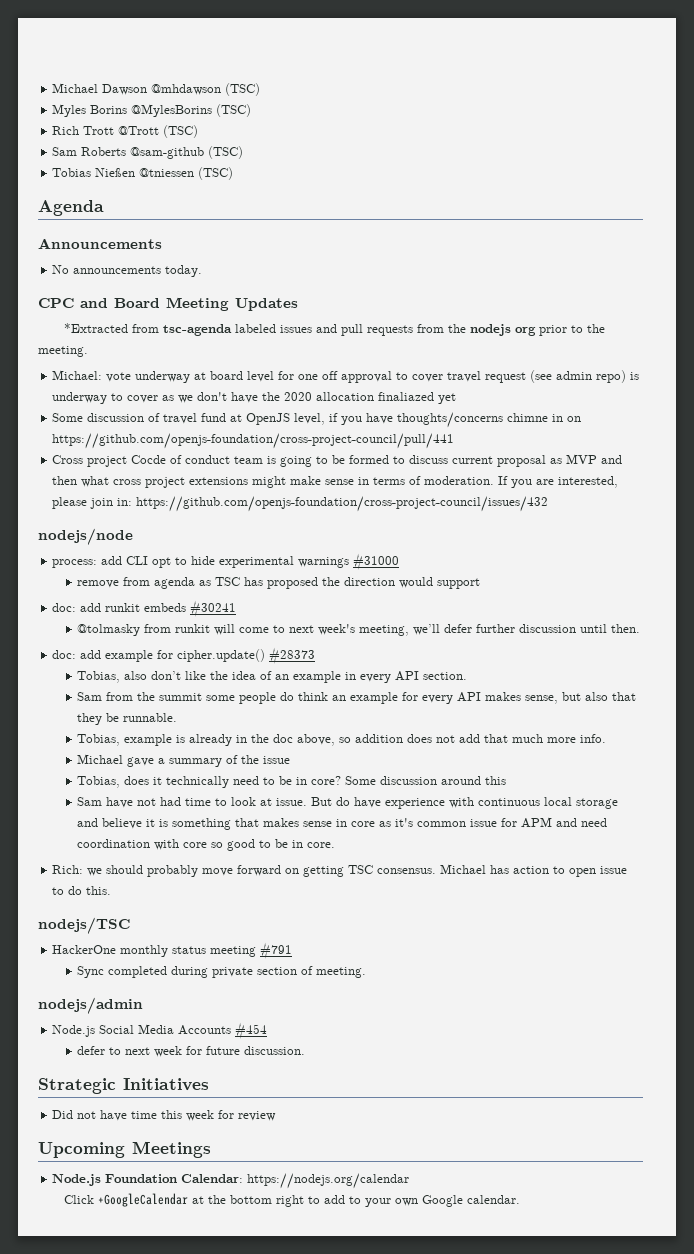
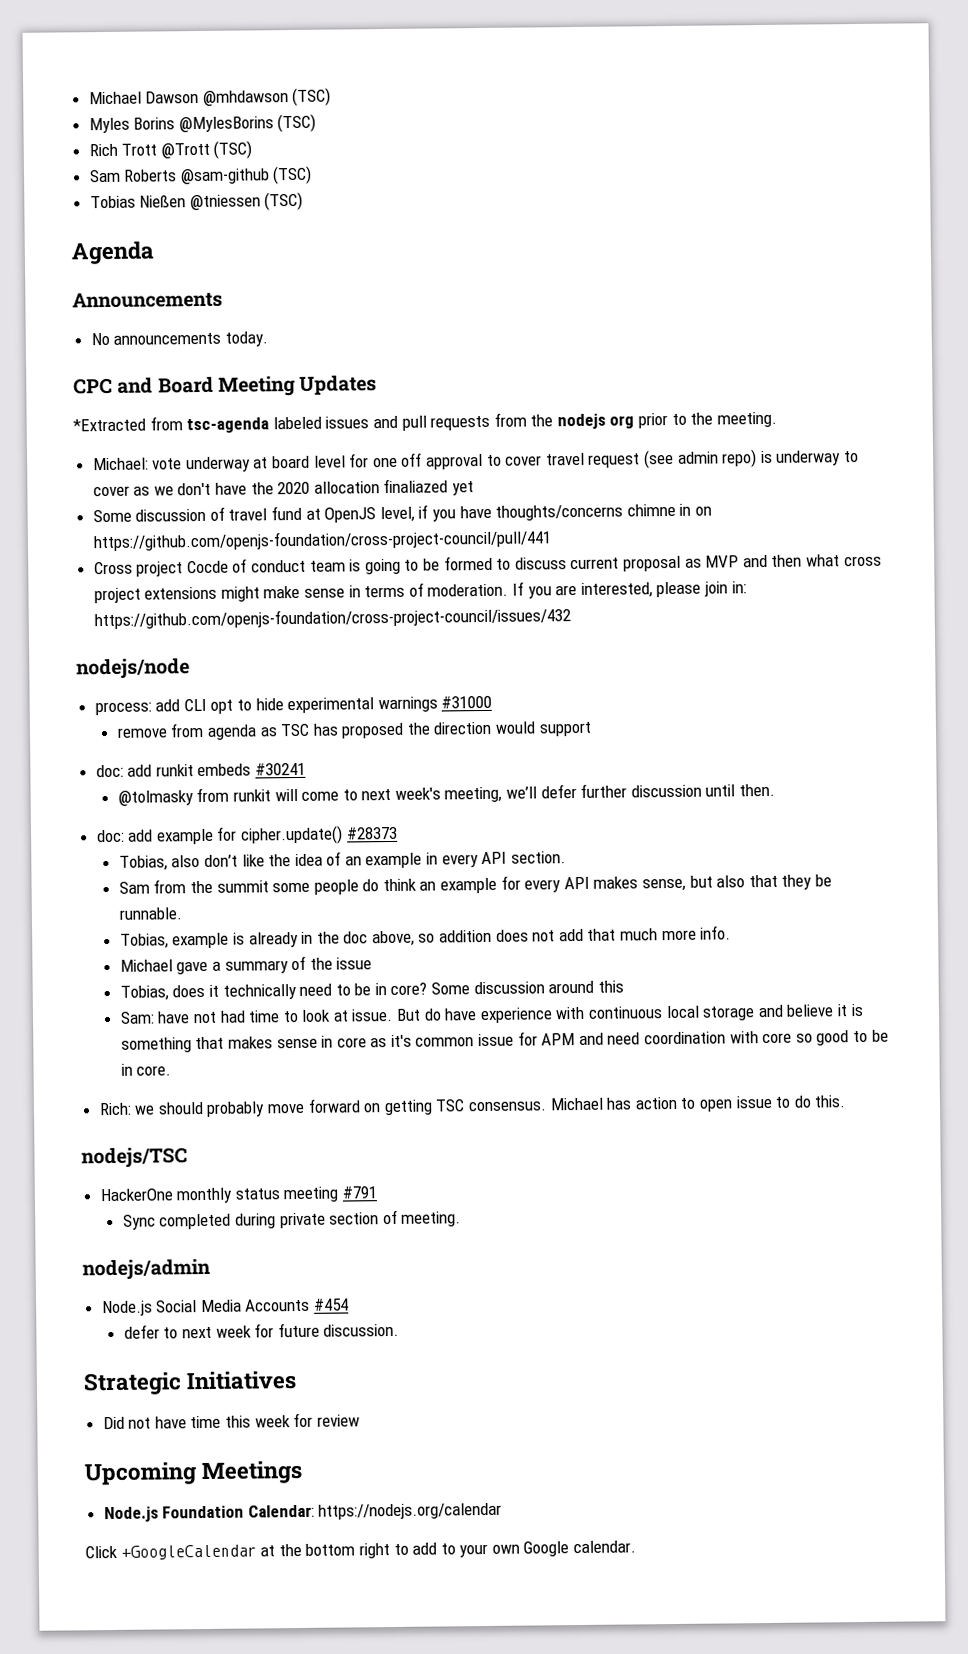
[77,797,103,806] Sam -> [119,1011,155,1024] Sam:

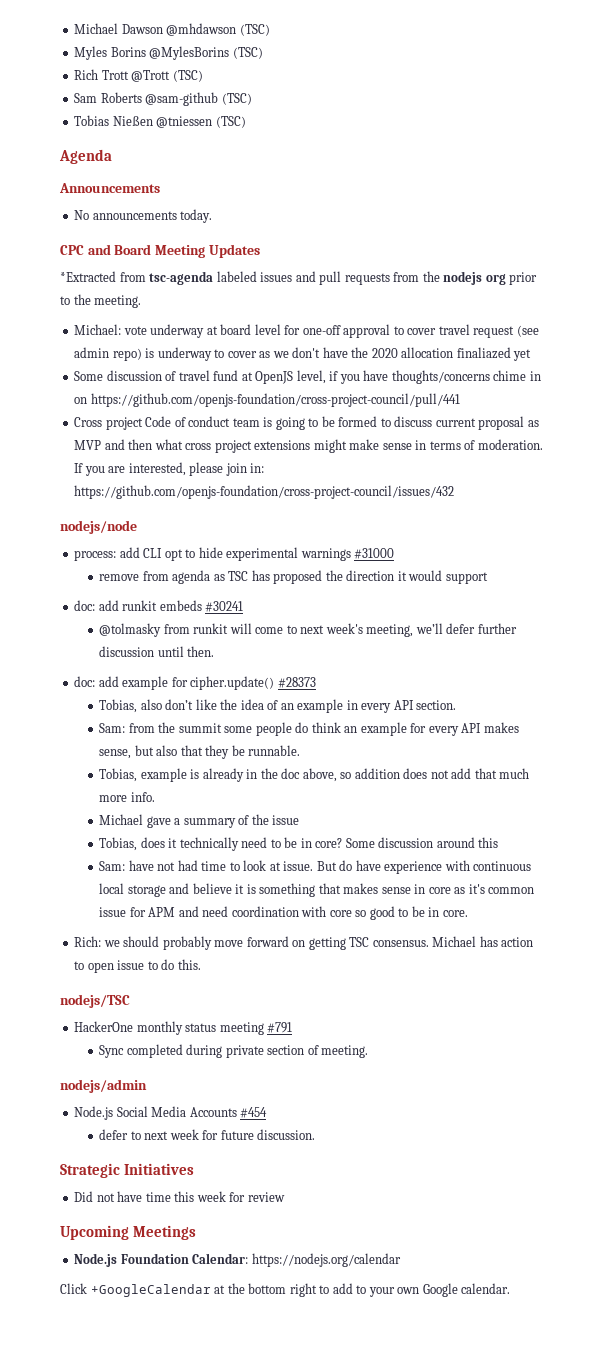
[372,452,423,468] one off -> [302,325,341,335] one-off
[626,503,676,517] chimne -> [493,370,527,381] chime
[186,560,229,574] Cocde -> [145,416,172,427] Code
(493, 728) none -> [397,571,407,581] it
[118,881,150,894] Sam -> [99,723,126,733] Sam:

